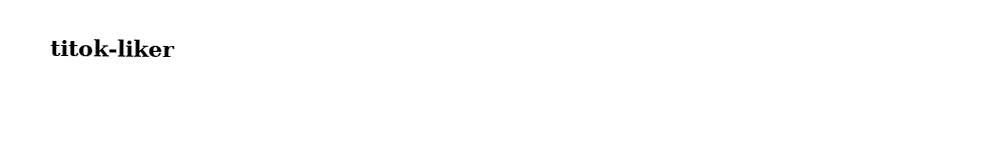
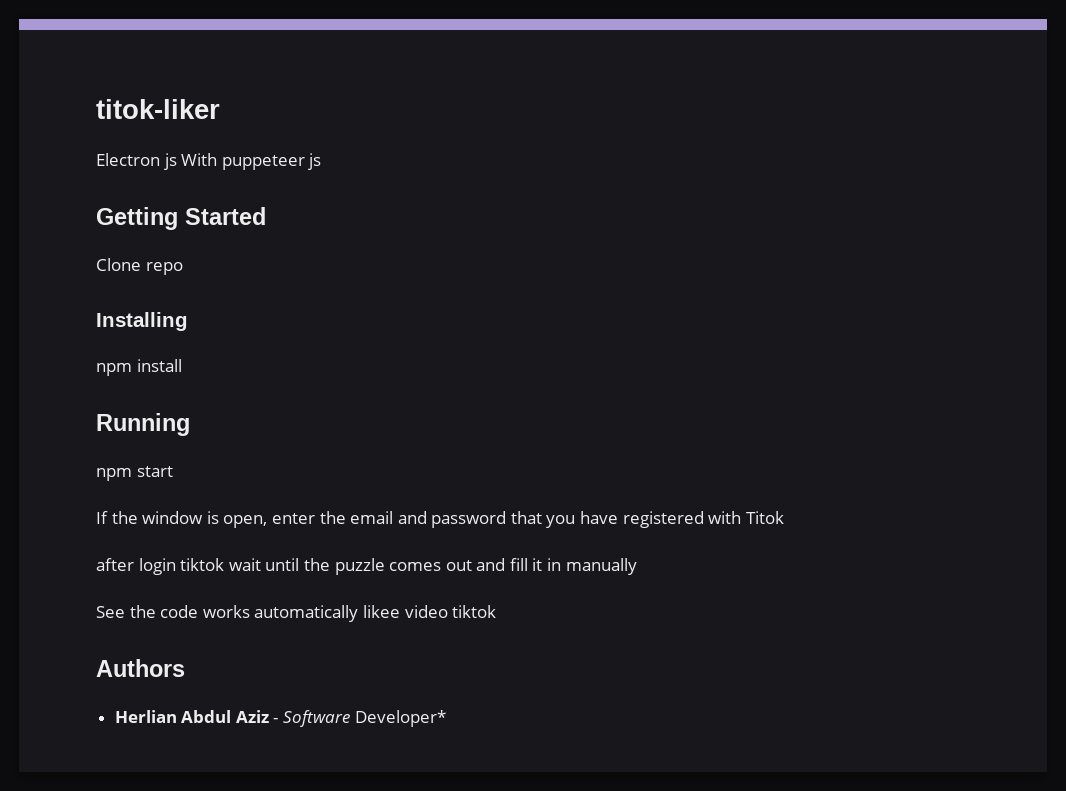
(175, 48) none -> [96,153,322,170] [96,207,266,230] [96,258,183,275] [96,312,188,331] [96,359,182,376] [96,413,190,436] [96,466,173,481] [96,511,784,528] [96,558,637,575] [96,605,497,622] [96,659,185,677] [114,710,446,727] // Electron js With puppeteer js // Getting Started // Clone repo // Installing // npm install // Running // npm start // If the window is open, enter the email and password that you have registered with Titok // after login tiktok wait until the puzzle comes out and fill it in manually // See the code works automatically likee video tiktok // Authors // Herlian Abdul Aziz - Software Developer*

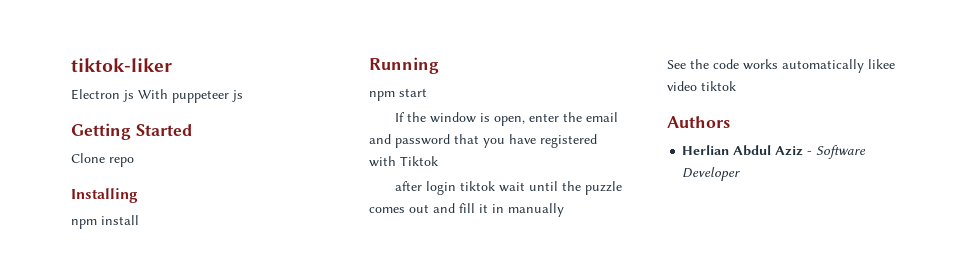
[96,99,220,119] titok-liker -> [71,58,172,72] tiktok-liker
[745,511,784,524] Titok -> [400,156,438,166] Tiktok
[354,710,446,727] Developer* -> [682,167,741,181] Developer

